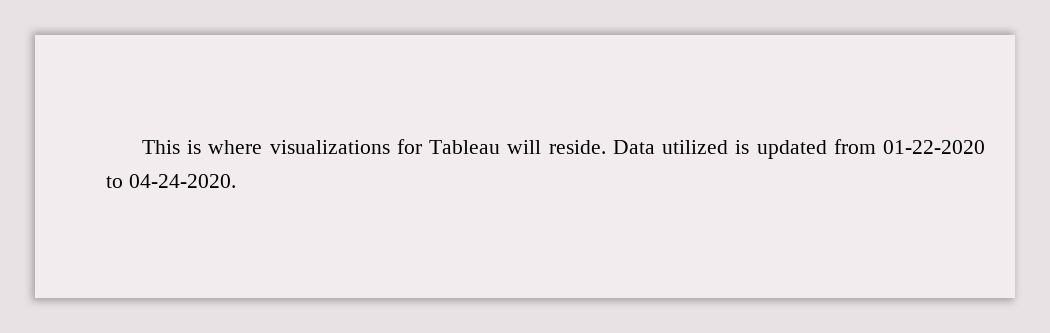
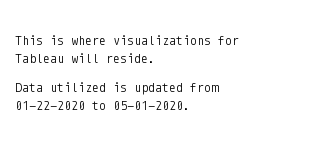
(606, 147) none -> (155, 58) //
[128,174,236,188] 04-24-2020. -> [113,101,190,110] 05-01-2020.

